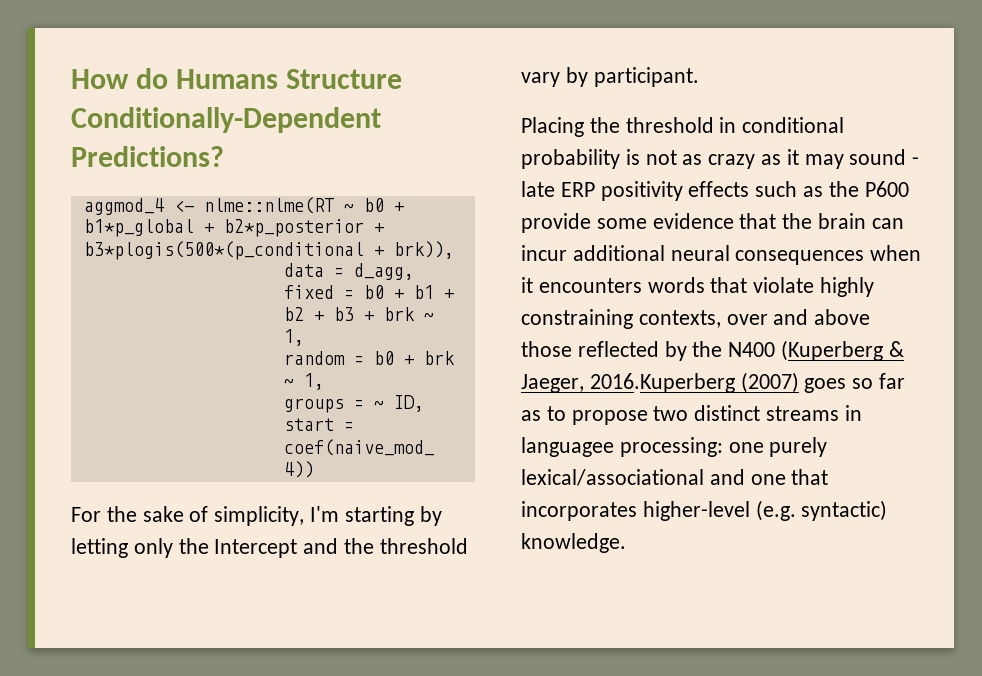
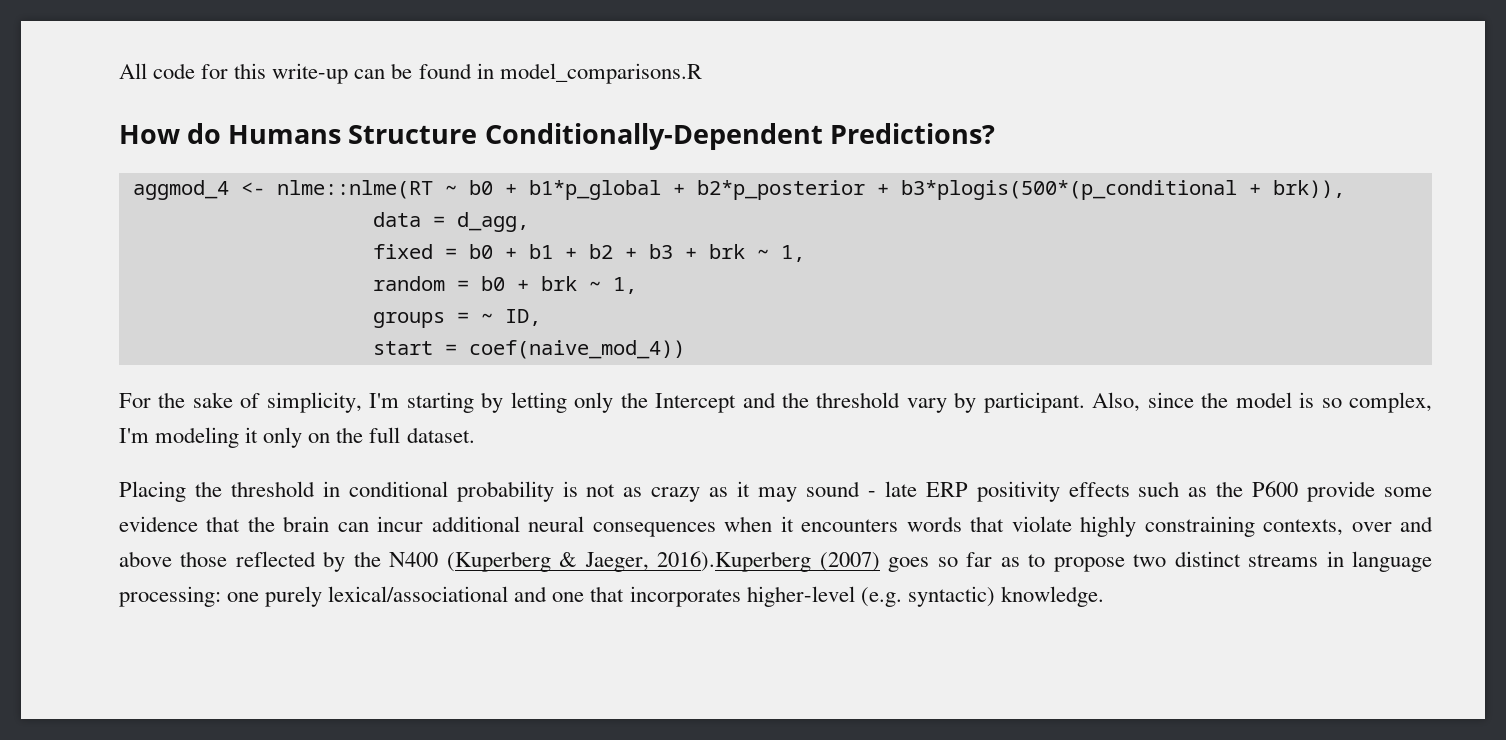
(71, 79) none -> [119,63,702,84] All code for this write-up can be found in model_comparisons.R //
(699, 77) none -> [1092,392,1432,413] [119,427,475,448] Also, since the model is so complex, I'm modeling it only on the full dataset.
[589,373,735,393] 2016.Kuperberg -> [657,551,812,572] 2016).Kuperberg
[521,437,614,457] languagee -> [1351,551,1432,572] language

